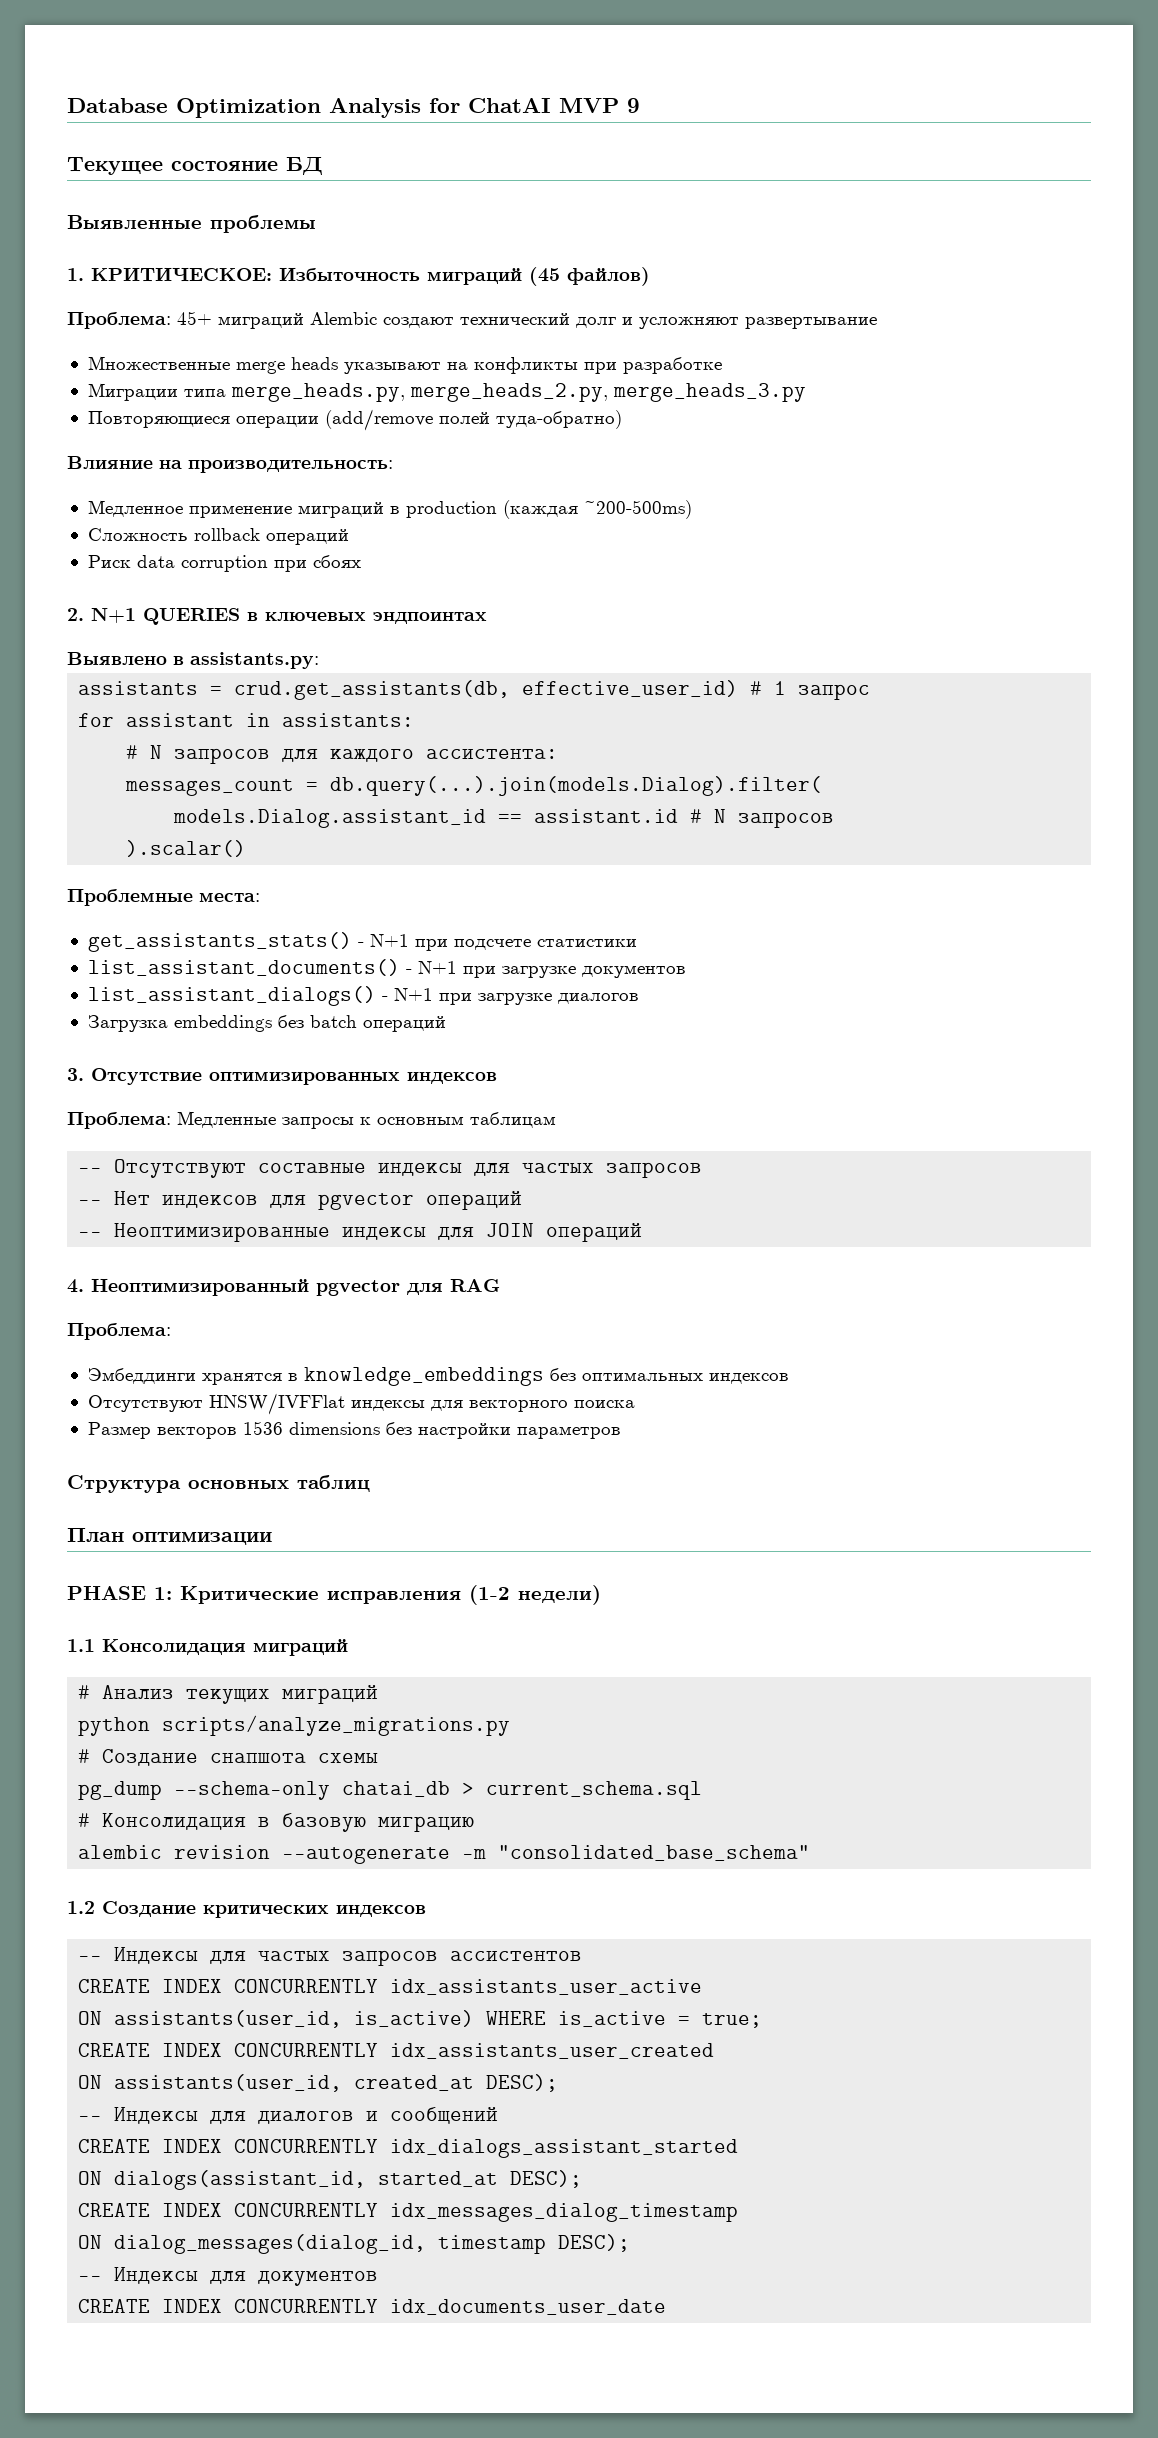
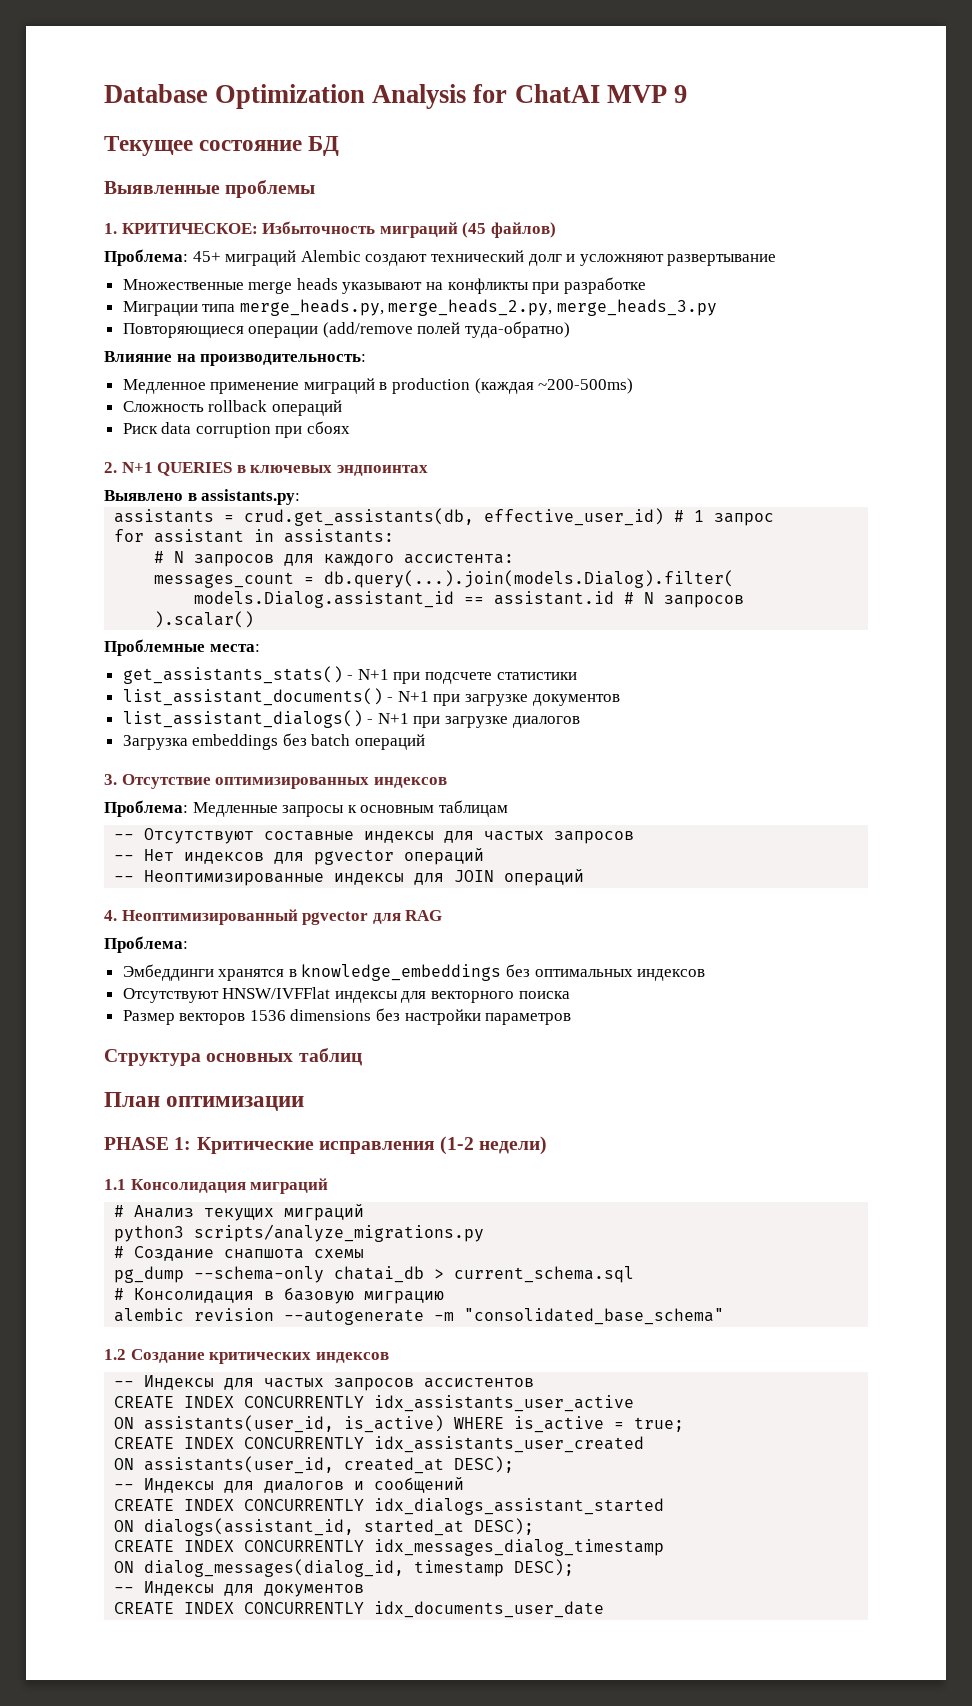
[78,1717,151,1736] python -> [114,1225,185,1242] python3

